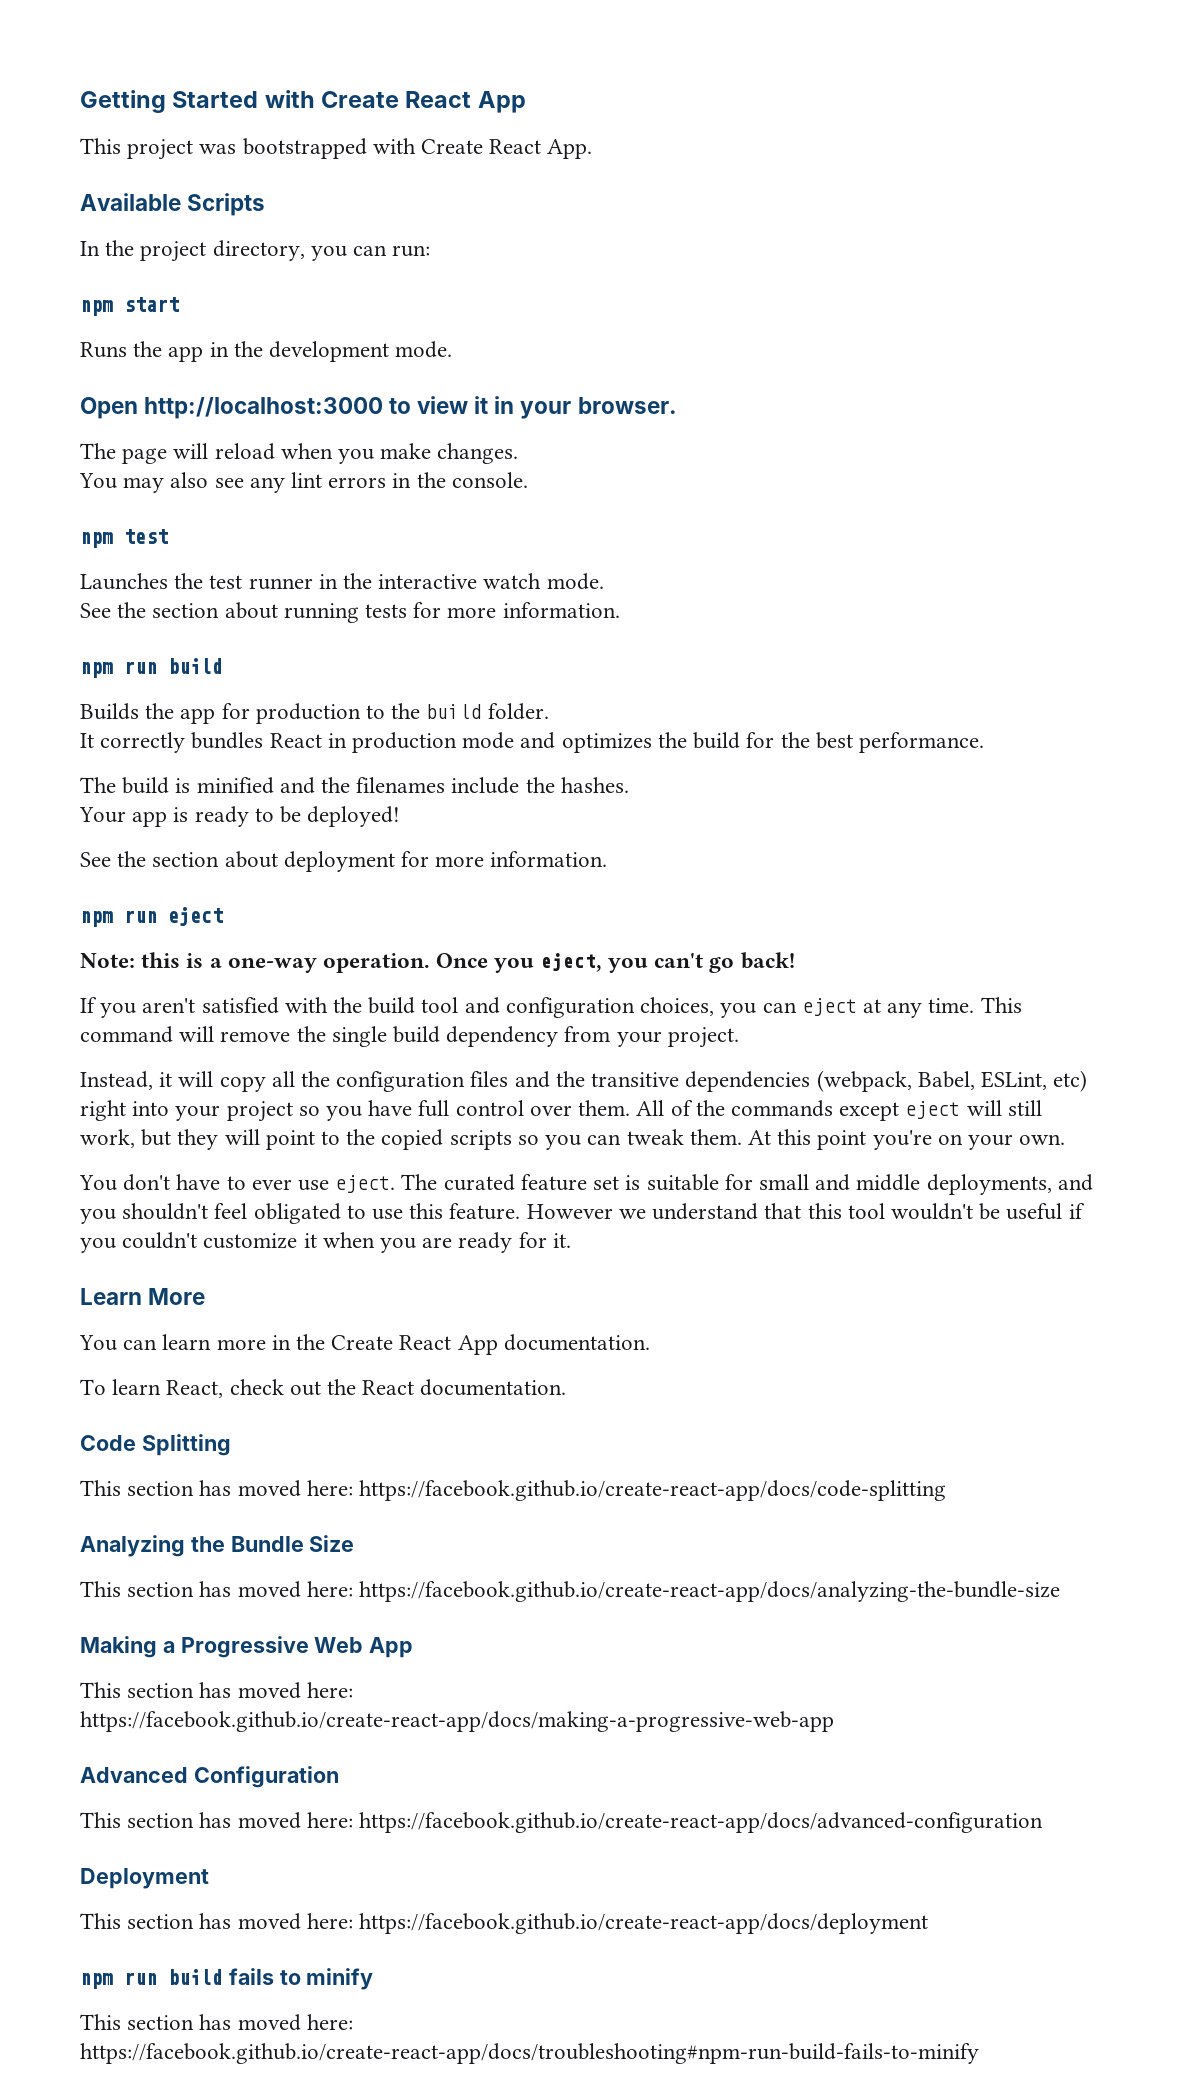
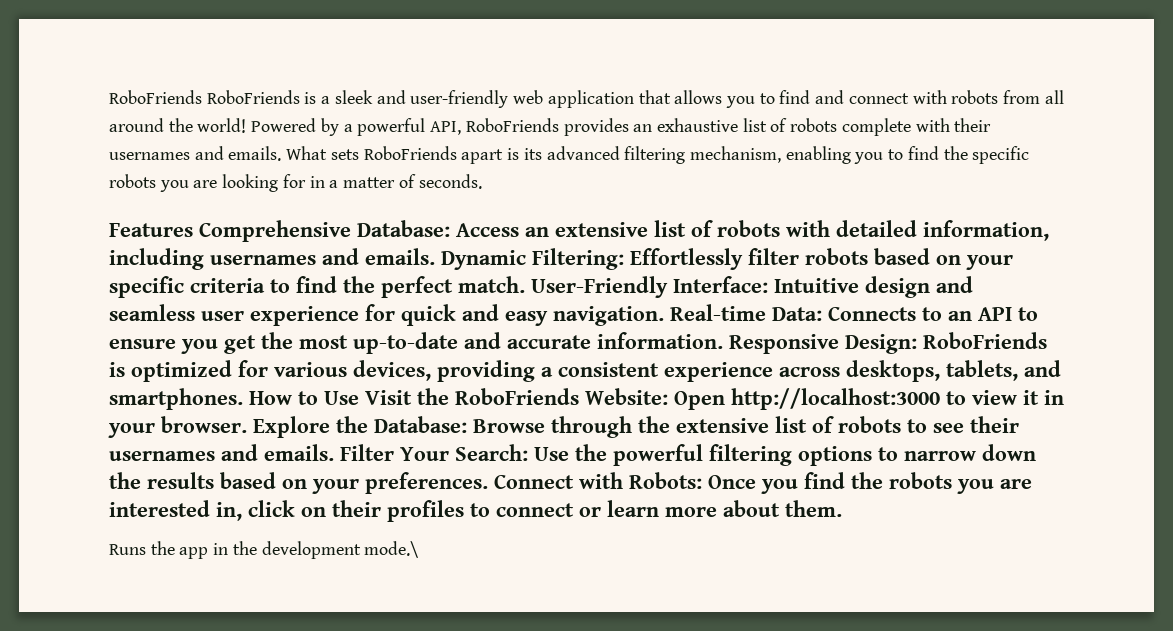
[80,90,526,113] [80,138,593,160] [80,193,266,216] [80,240,431,262] [80,297,179,316] [80,341,453,362] Getting Started with Create React App // This project was bootstrapped with Create React App. // Available Scripts // In the project directory, you can run: // npm start // Runs the app in the development mode. // -> [109,90,1064,108] [109,118,992,136] [109,146,1030,164] [109,174,482,192] [109,220,1049,242] [109,248,1013,270] [109,276,973,298] [109,304,1038,326] [109,332,1047,354] [109,360,1061,382] [109,388,668,410] RoboFriends RoboFriends is a sleek and user-friendly web application that allows you to find and connect with robots from all around the world! Powered by a powerful API, RoboFriends provides an exhaustive list of robots complete with their usernames and emails. What sets RoboFriends apart is its advanced filtering mechanism, enabling you to find the specific robots you are looking for in a matter of seconds. // Features Comprehensive Database: Access an extensive list of robots with detailed information, including usernames and emails. Dynamic Filtering: Effortlessly filter robots based on your specific criteria to find the perfect match. User-Friendly Interface: Intuitive design and seamless user experience for quick and easy navigation. Real-time Data: Connects to an API to ensure you get the most up-to-date and accurate information. Responsive Design: RoboFriends is optimized for various devices, providing a consistent experience across desktops, tablets, and smartphones. How to Use Visit the RoboFriends Website:
[80,443,519,464] [79,472,528,493] [80,529,168,548] [80,573,604,590] [80,602,620,623] [80,658,223,678] [80,703,549,724] [80,732,984,753] [80,777,629,794] [79,806,401,827] [80,851,608,872] [80,907,223,927] [80,952,795,973] [80,997,1022,1018] [80,1026,739,1048] [80,1070,1088,1092] [80,1100,1042,1122] [80,1129,1066,1150] [79,1174,1093,1195] [80,1203,1085,1224] [80,1232,571,1253] [80,1288,206,1305] [79,1334,650,1355] [80,1379,567,1398] [80,1434,231,1456] [80,1480,947,1501] [80,1535,355,1557] [80,1581,1061,1602] [80,1636,414,1658] [80,1682,353,1699] [80,1711,834,1732] [80,1766,339,1788] [80,1812,1044,1833] [80,1868,209,1889] [80,1913,929,1934] [80,1968,374,1990] [80,2014,353,2031] [80,2043,979,2064] // The page will reload when you make changes. // You may also see any lint errors in the console. // npm test // Launches the test runner in the interactive watch mode. // See the section about running tests for more information. // npm run build // Builds the app for production to the build folder. // It correctly bundles React in production mode and optimizes the build for the best performance. // The build is minified and the filenames include the hashes. // Your app is ready to be deployed! // See the section about deployment for more information. // npm run eject // Note: this is a one-way operation. Once you eject, you can't go back! // If you aren't satisfied with the build tool and configuration choices, you can eject at any time. This command will remove the single build dependency from your project. // Instead, it will copy all the configuration files and the transitive dependencies (webpack, Babel, ESLint, etc) right into your project so you have full control over them. All of the commands except eject will still work, but they will point to the copied scripts so you can tweak them. At this point you're on your own. // You don't have to ever use eject. The curated feature set is suitable for small and middle deployments, and you shouldn't feel obligated to use this feature. However we understand that this tool wouldn't be useful if you couldn't customize it when you are ready for it. // Learn More // You can learn more in the Create React App documentation. // To learn React, check out the React documentation. // Code Splitting // This section has moved here: https://facebook.github.io/create-react-app/docs/code-splitting // Analyzing the Bundle Size // This section has moved here: https://facebook.github.io/create-react-app/docs/analyzing-the-bundle-size // Making a Progressive Web App // This section has moved here: https://facebook.github.io/create-react-app/docs/making-a-progressive-web-app // Advanced Configuration // This section has moved here: https://facebook.github.io/create-react-app/docs/advanced-configuration // Deployment // This section has moved here: https://facebook.github.io/create-react-app/docs/deployment // npm run build fails to minify // This section has moved here: https://facebook.github.io/create-react-app/docs/troubleshooting#npm-run-build-fails-to-minify -> [253,416,1019,438] [109,444,1036,466] [109,472,1032,494] [109,500,842,522] [109,541,419,559] Explore the Database: Browse through the extensive list of robots to see their usernames and emails. Filter Your Search: Use the powerful filtering options to narrow down the results based on your preferences. Connect with Robots: Once you find the robots you are interested in, click on their profiles to connect or learn more about them. // Runs the app in the development mode.\

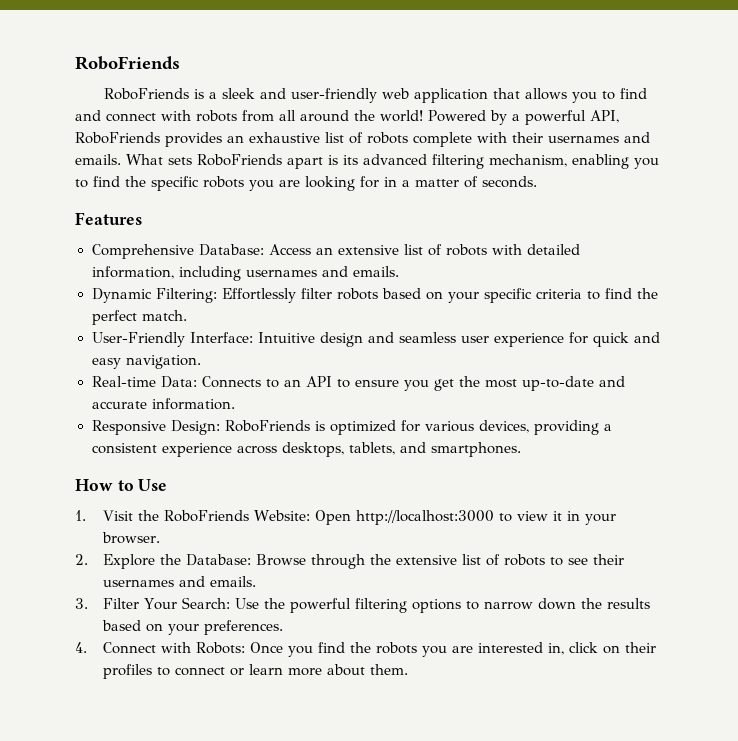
[109,90,202,104] RoboFriends -> [75,56,180,70] RoboFriends //
(193, 230) none -> (142, 218) //
(435, 256) none -> (399, 271) //
(525, 284) none -> (187, 315) //
(664, 316) none -> (201, 362) //
(723, 340) none -> (235, 404) //
(243, 399) none -> (521, 449) //
(359, 398) none -> [75,510,86,521] // 1.
(247, 424) none -> [75,554,88,565] // 2.
(334, 452) none -> [75,598,88,609] // 3.
(488, 483) none -> [75,642,87,653] // 4.
[109,541,419,559] // Runs the app in the development mode.\ -> (408, 669) none

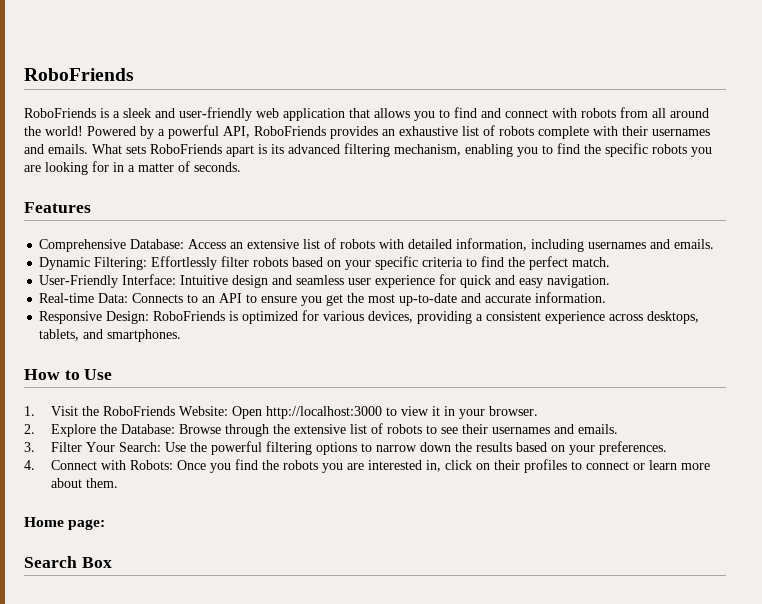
(408, 669) none -> [24,517,106,530] [24,556,112,568] // Home page: // Search Box

